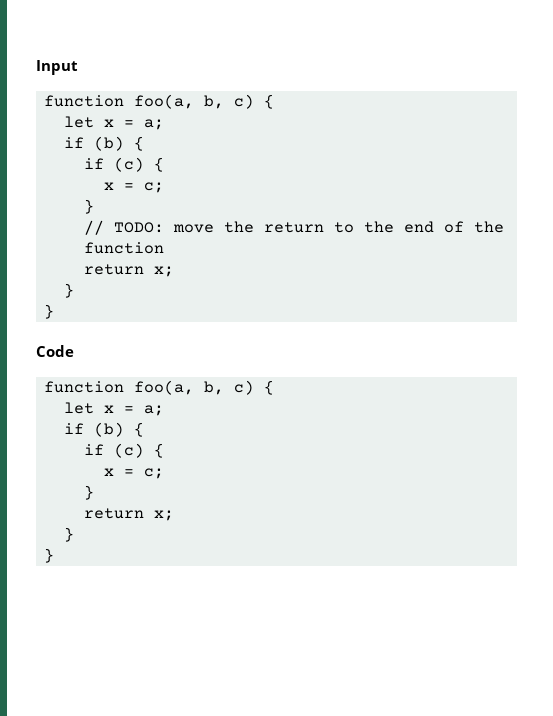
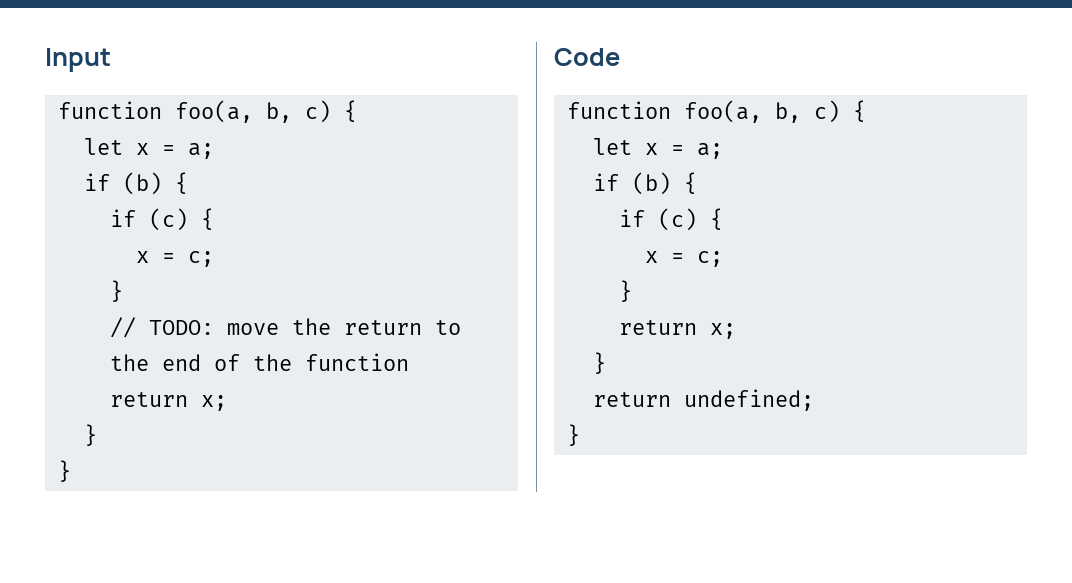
(75, 534) none -> [593,389,815,411] // return undefined;

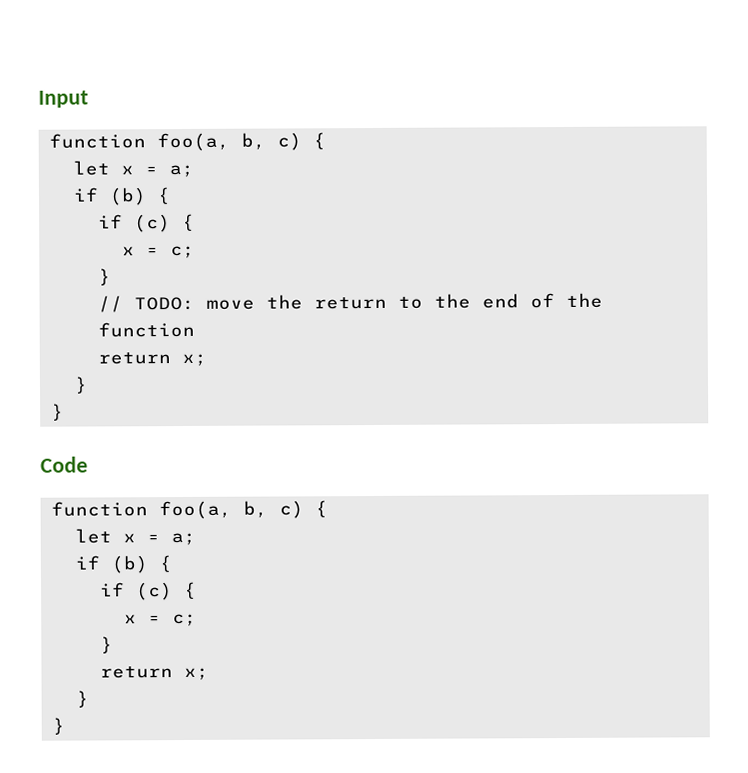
[593,389,815,411] // return undefined; -> (89, 699) none

